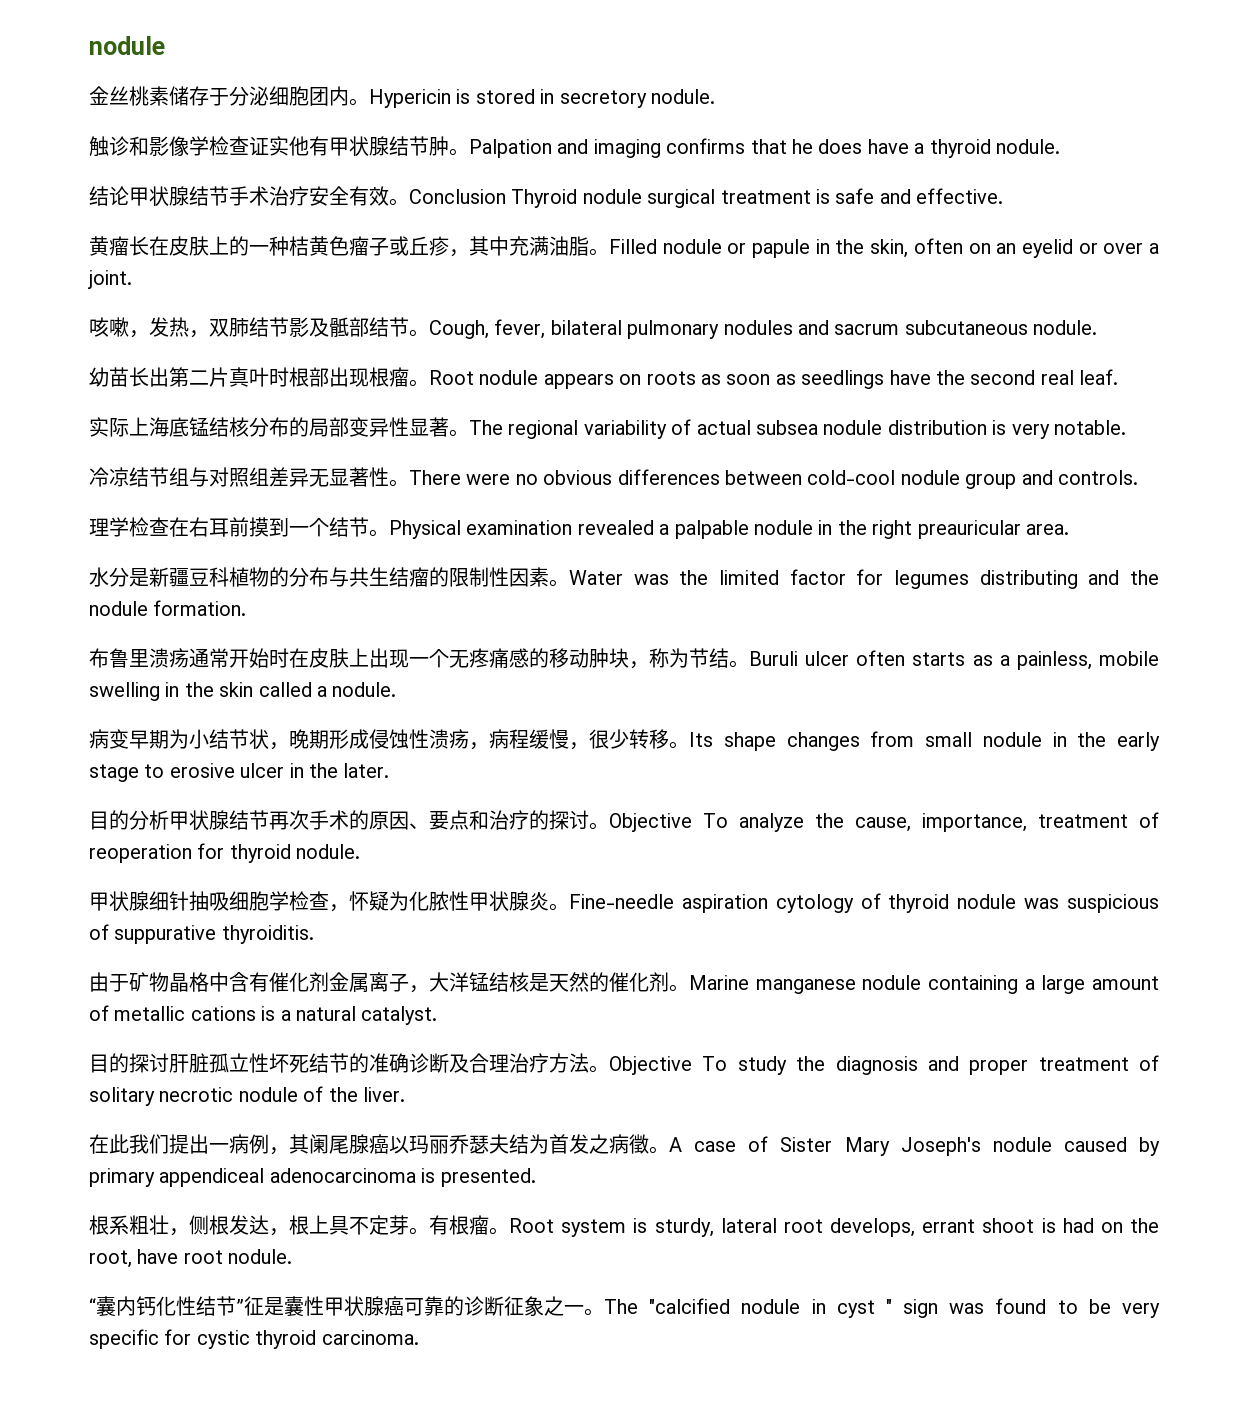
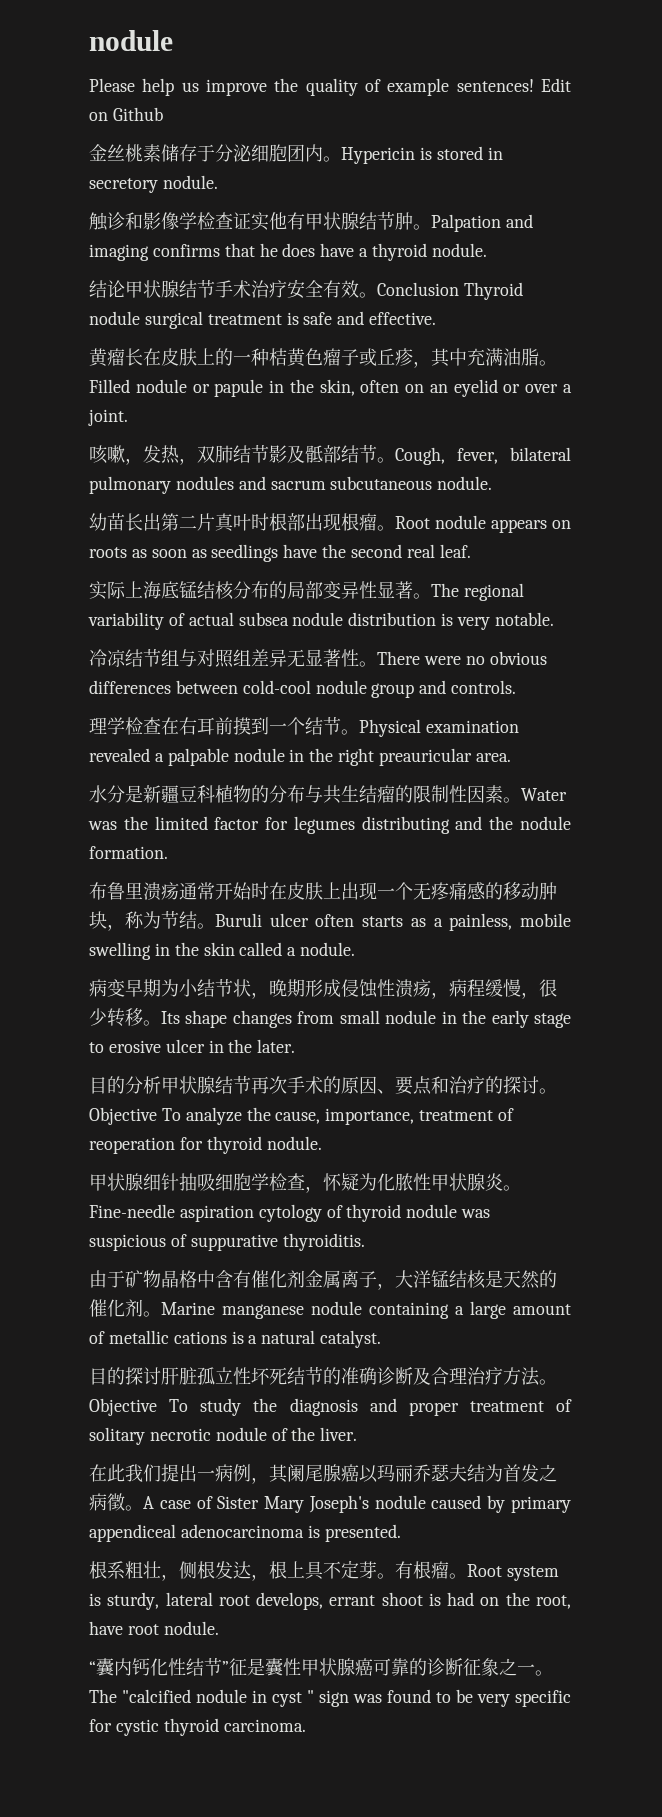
[89,36,165,55] nodule -> [89,30,173,51] [89,78,571,96] [89,107,163,121] nodule // Please help us improve the quality of example sentences! Edit on Github

